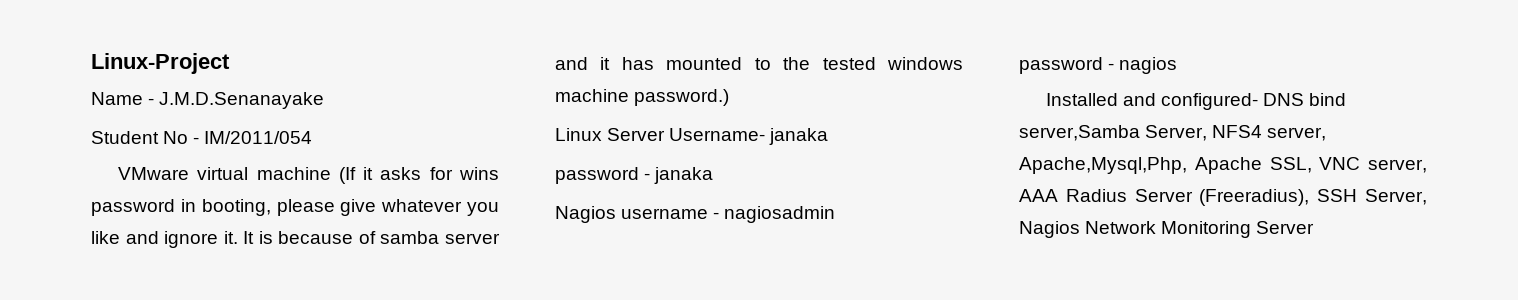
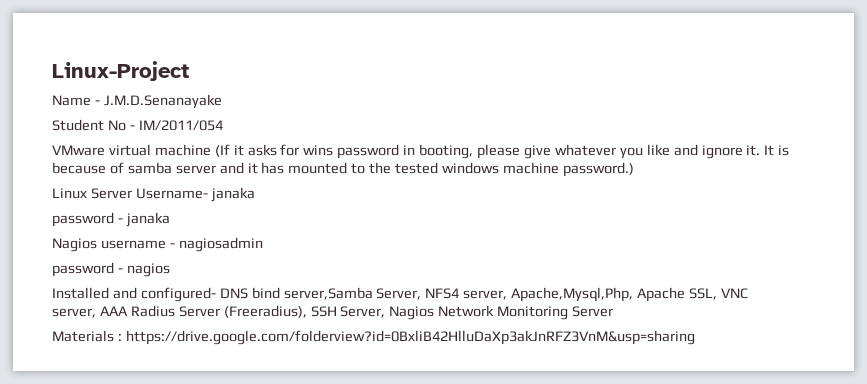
(1315, 227) none -> [52,330,695,345] // Materials : https://drive.google.com/folderview?id=0BxliB42HlluDaXp3akJnRFZ3VnM&usp=sharing

